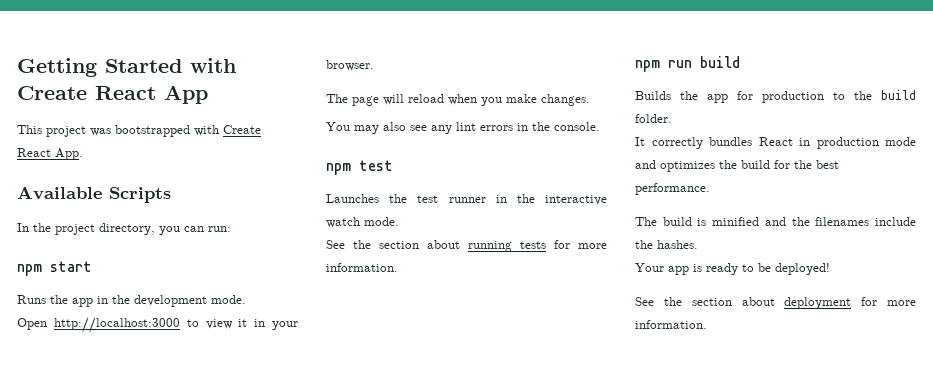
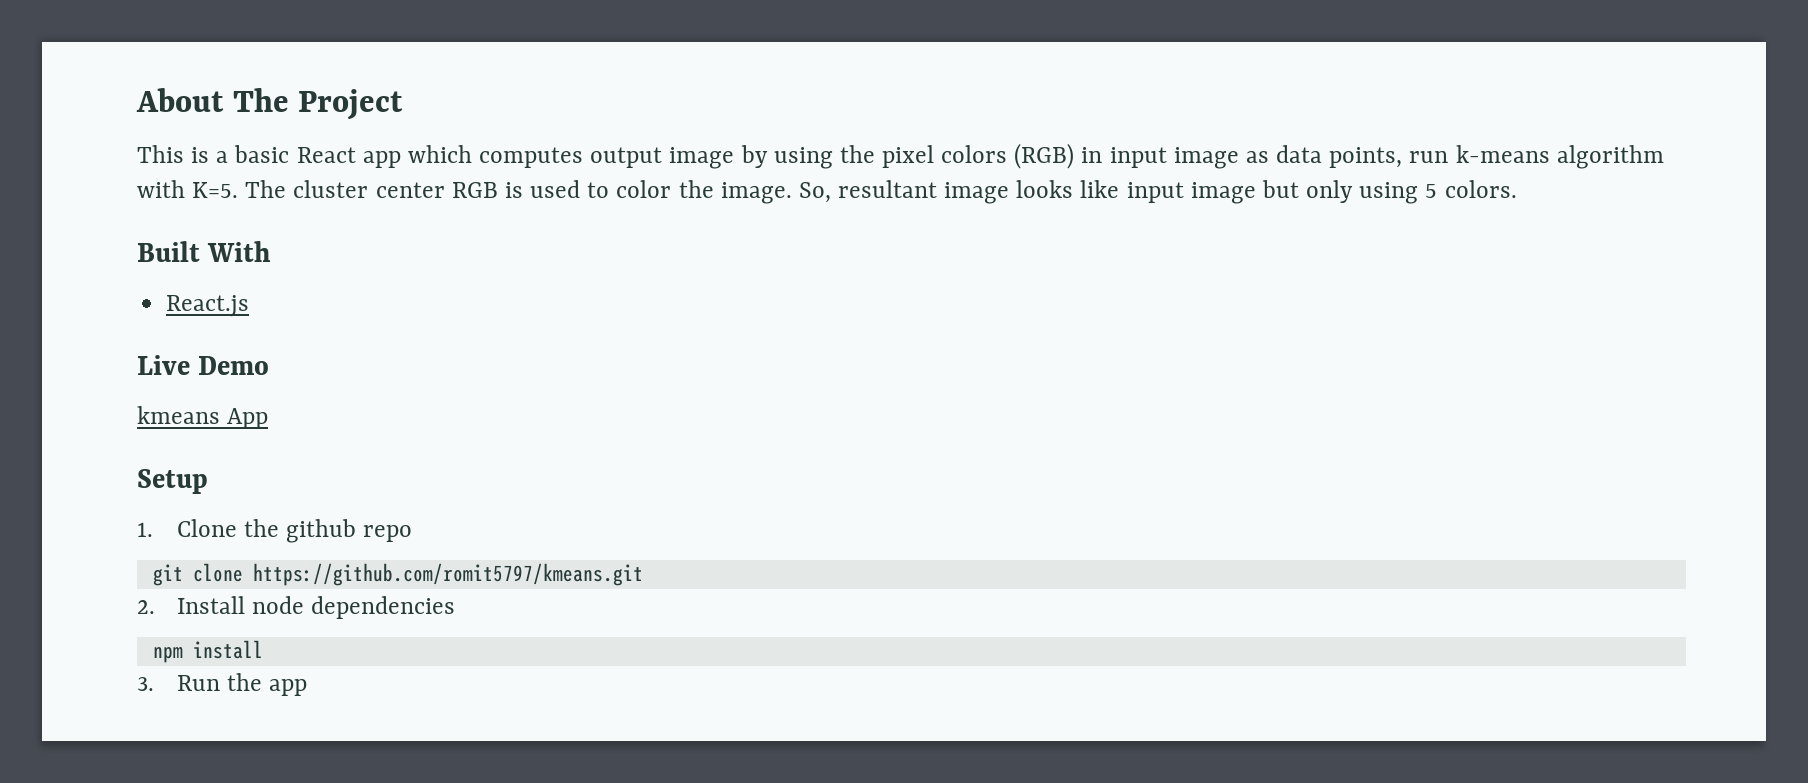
[17,58,236,77] [17,85,208,104] [17,125,261,137] [17,148,83,160] [17,186,171,203] [17,223,231,235] [17,261,92,276] [17,295,246,307] [17,317,299,333] [326,60,374,71] [326,94,590,106] [326,122,600,134] [326,160,393,175] [326,194,607,205] [326,217,399,228] [326,240,607,252] [326,263,398,272] [635,56,740,72] [635,90,916,103] [635,114,672,123] [635,137,916,149] [635,160,839,172] [635,183,710,195] [635,217,916,226] [635,240,698,249] [635,263,830,275] [635,297,916,309] [635,320,707,329] Getting Started with Create React App // This project was bootstrapped with Create React App. // Available Scripts // In the project directory, you can run: // npm start // Runs the app in the development mode. // Open http://localhost:3000 to view it in your browser. // The page will reload when you make changes. // You may also see any lint errors in the console. // npm test // Launches the test runner in the interactive watch mode. // See the section about running tests for more information. // npm run build // Builds the app for production to the build folder. // It correctly bundles React in production mode and optimizes the build for the best performance. // The build is minified and the filenames include the hashes. // Your app is ready to be deployed! // See the section about deployment for more information. -> [136,88,404,120] [137,143,1664,169] [137,180,1517,204] [137,241,272,262] [166,295,250,317] [137,355,270,375] [137,406,269,429] [137,469,208,494] [137,519,412,543] [152,563,643,586] [137,596,455,619] [152,640,263,663] [137,673,307,696] About The Project // This is a basic React app which computes output image by using the pixel colors (RGB) in input image as data points, run k-means algorithm with K=5. The cluster center RGB is used to color the image. So, resultant image looks like input image but only using 5 colors. // Built With // React.js // Live Demo // kmeans App // Setup // 1. Clone the github repo // git clone https://github.com/romit5797/kmeans.git // 2. Install node dependencies // npm install // 3. Run the app

